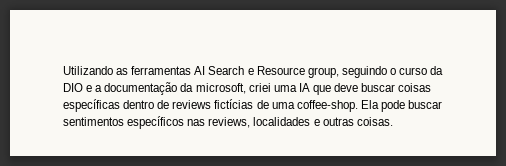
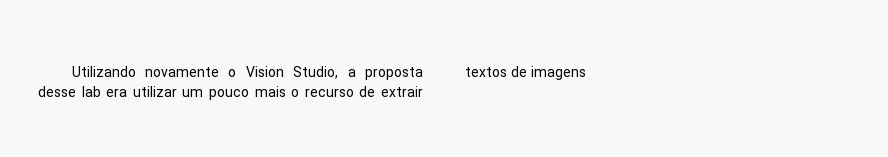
[116,66,444,78] [63,82,432,95] [63,99,443,112] [63,116,393,129] as ferramentas AI Search e Resource group, seguindo o curso da DIO e a documentação da microsoft, criei uma IA que deve buscar coisas específicas dentro de reviews fictícias de uma coffee-shop. Ela pode buscar sentimentos específicos nas reviews, localidades e outras coisas. -> [145,66,424,80] [38,86,424,100] [465,66,586,80] novamente o Vision Studio, a proposta desse lab era utilizar um pouco mais o recurso de extrair textos de imagens

